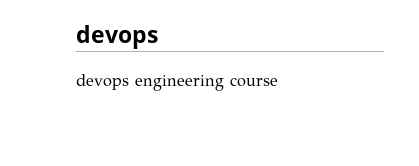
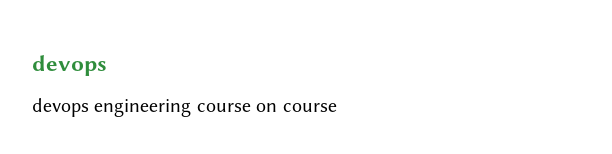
(278, 82) none -> [256,103,337,112] on course

